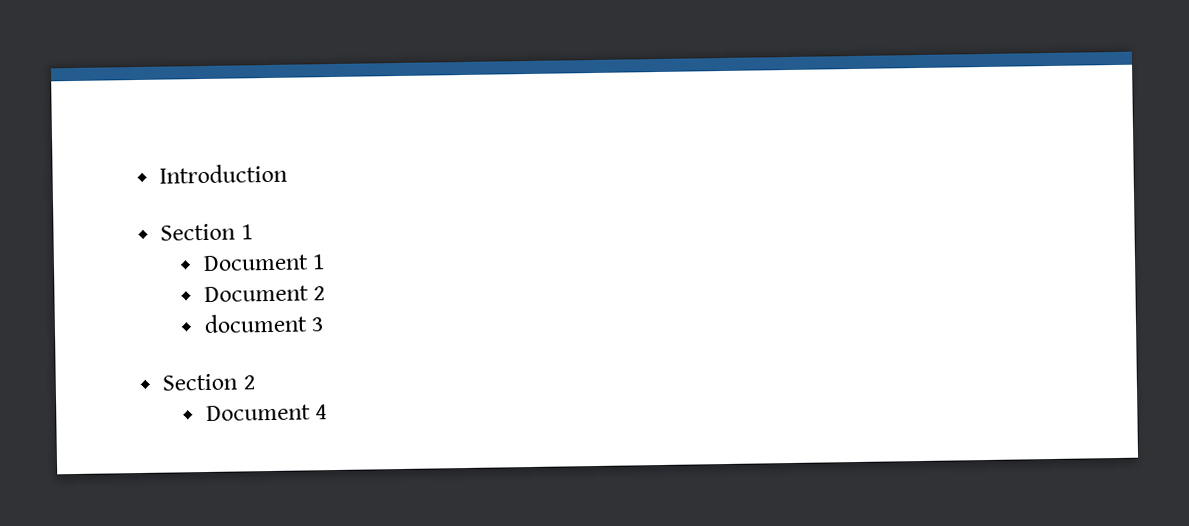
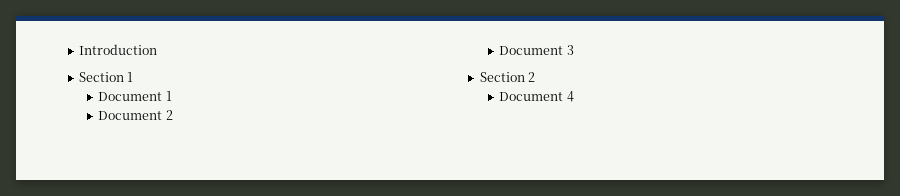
[203,313,308,334] document -> [499,46,564,55] Document

